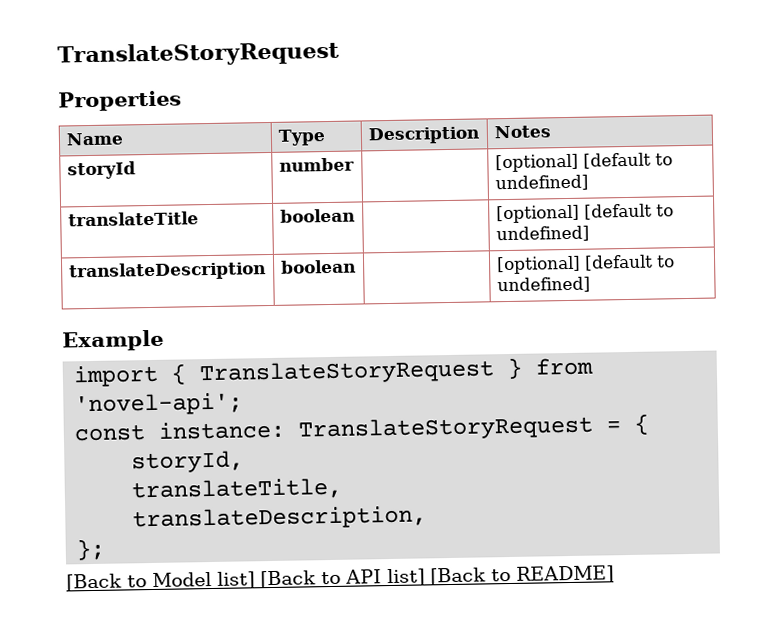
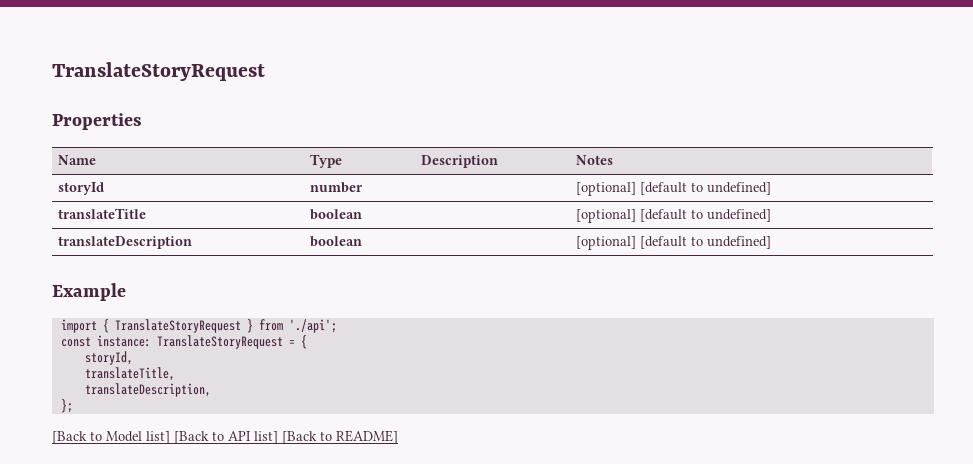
[74,392,244,417] 'novel-api'; -> [288,319,337,333] './api';

